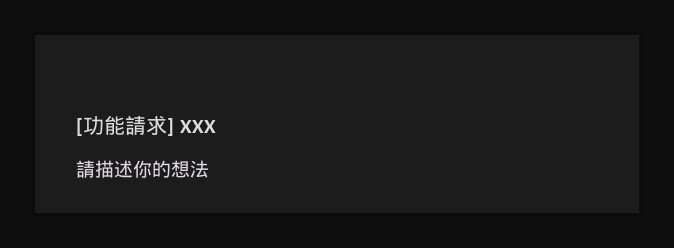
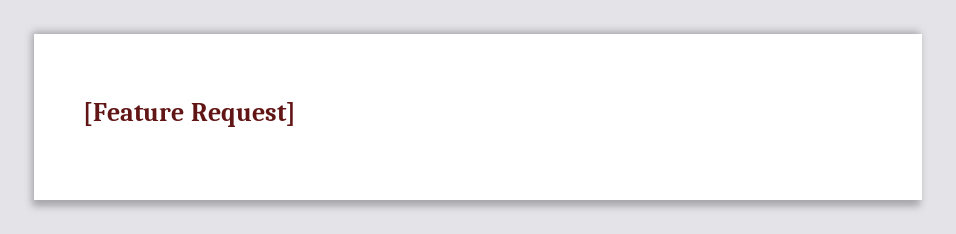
[76,115,216,136] [76,160,209,178] [功能請求] XXX // 請描述你的想法 -> [83,102,297,127] [Feature Request]

